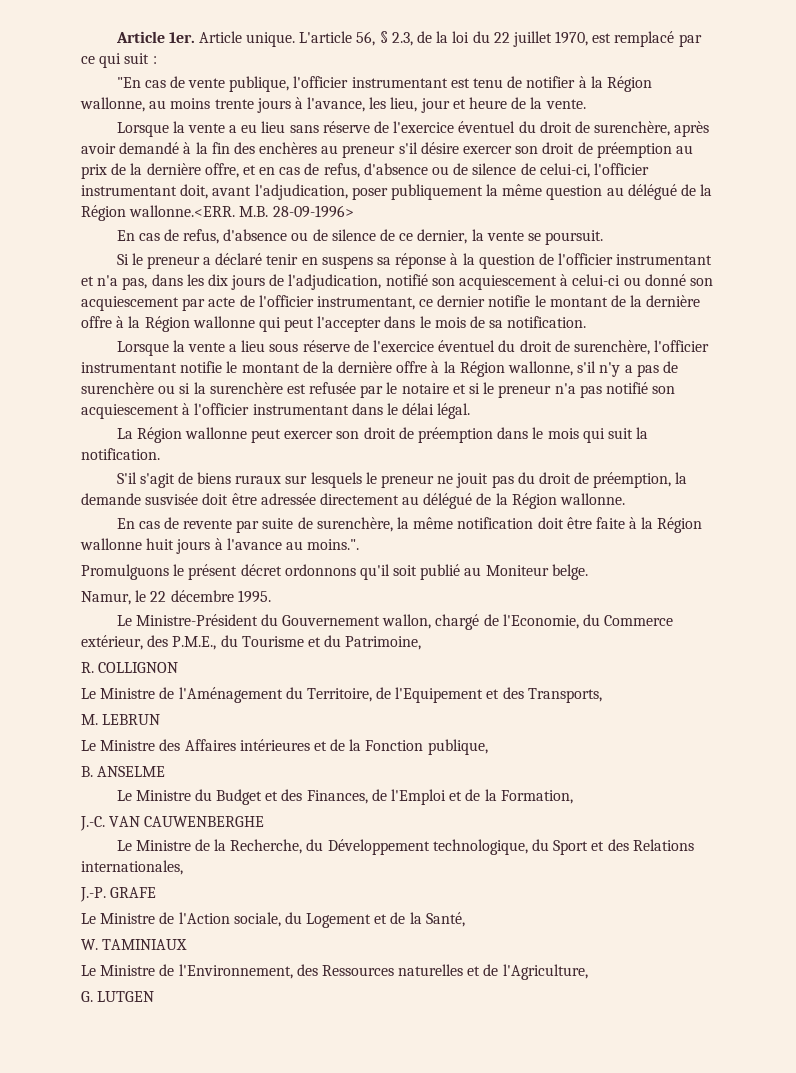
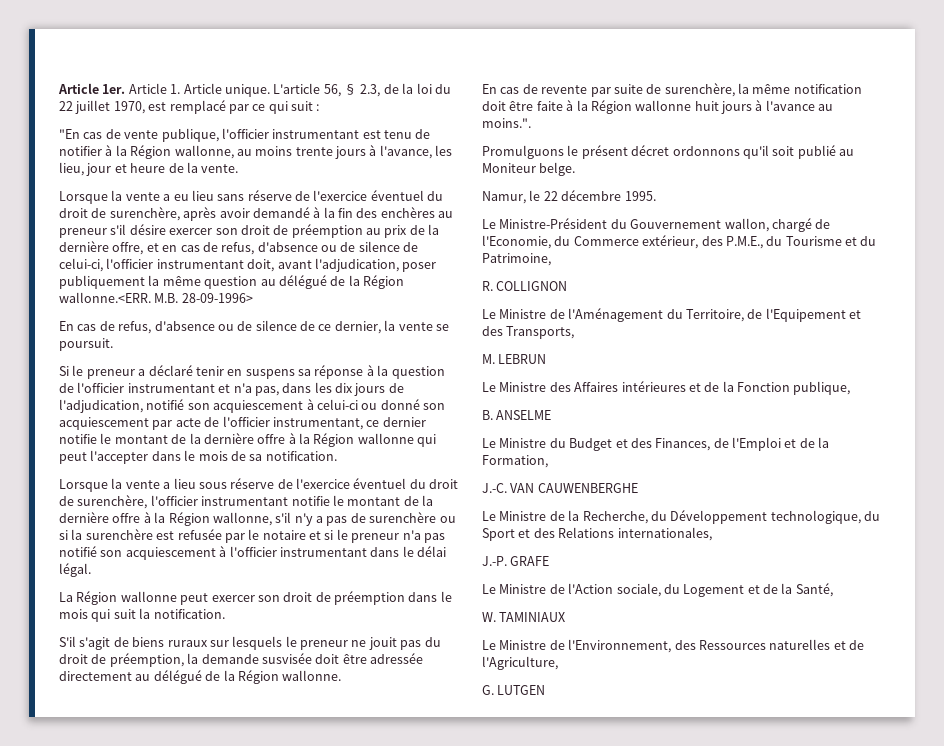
(242, 37) none -> [170,83,222,94] 1. Article

